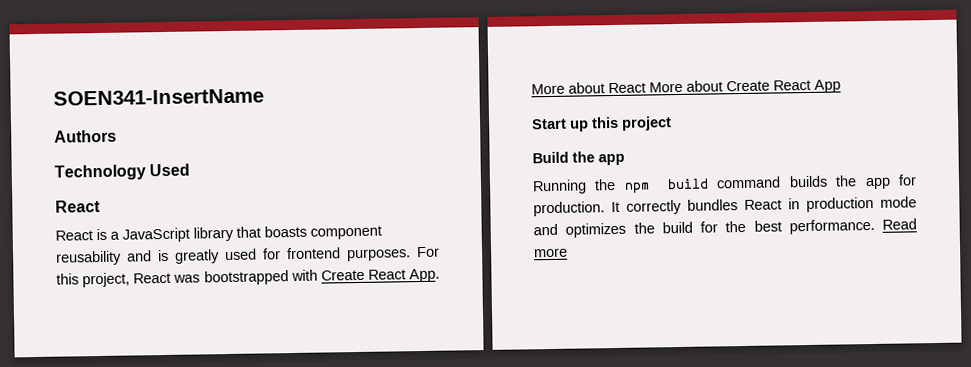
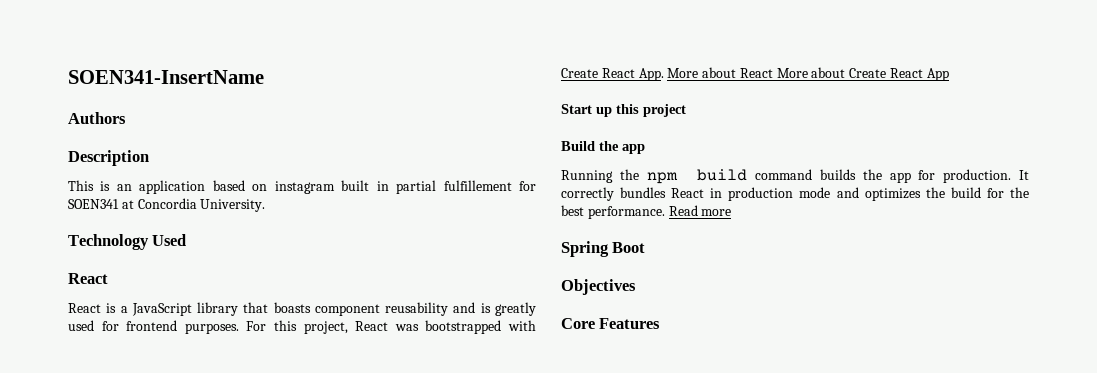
(117, 136) none -> [68,150,149,166] [68,180,536,194] [68,198,266,212] // Description // This is an application based on instagram built in partial fulfillement for SOEN341 at Concordia University.
(568, 252) none -> [561,241,646,257] [561,279,636,295] [561,318,661,329] // Spring Boot // Objectives // Core Features

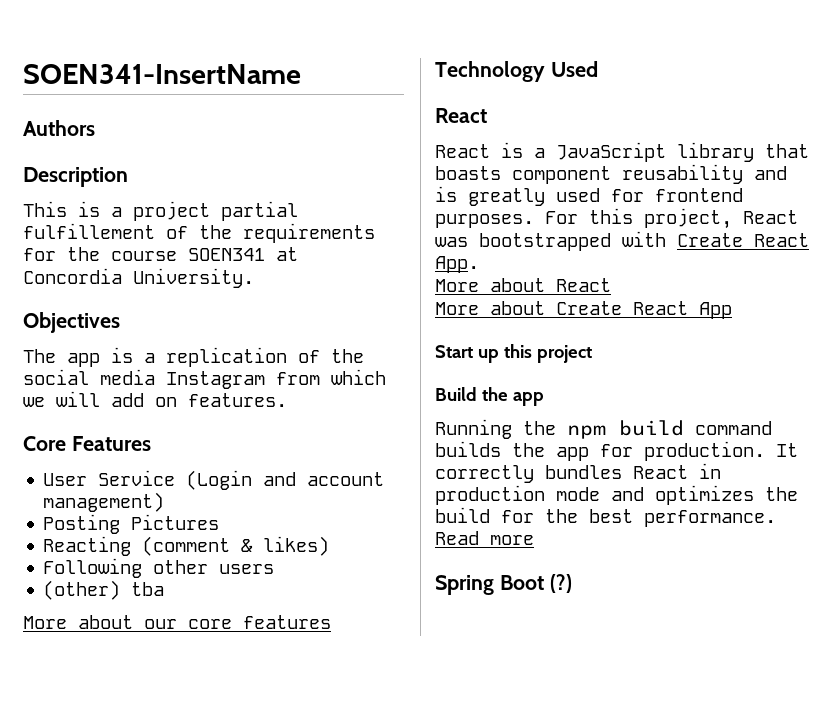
[116,180,536,194] [68,198,266,212] an application based on instagram built in partial fulfillement for SOEN341 at Concordia University. -> [111,201,298,221] [23,223,375,243] [23,247,298,261] [23,268,254,288] [23,312,120,333] [23,347,364,367] [23,369,386,389] [23,391,287,407] [23,436,151,451] [43,470,385,490] [43,492,165,512] [43,514,220,534] [43,536,330,556] [43,558,275,578] [43,580,165,600] [23,615,331,629] a project partial fulfillement of the requirements for the course SOEN341 at Concordia University. // Objectives // The app is a replication of the social media Instagram from which we will add on features. // Core Features // User Service (Login and account management) // Posting Pictures // Reacting (comment & likes) // Following other users // (other) tba // More about our core features
(664, 74) none -> (479, 264) //
(773, 73) none -> (611, 285) //
[561,279,636,295] [561,318,661,329] // Objectives // Core Features -> [549,574,572,593] (?)

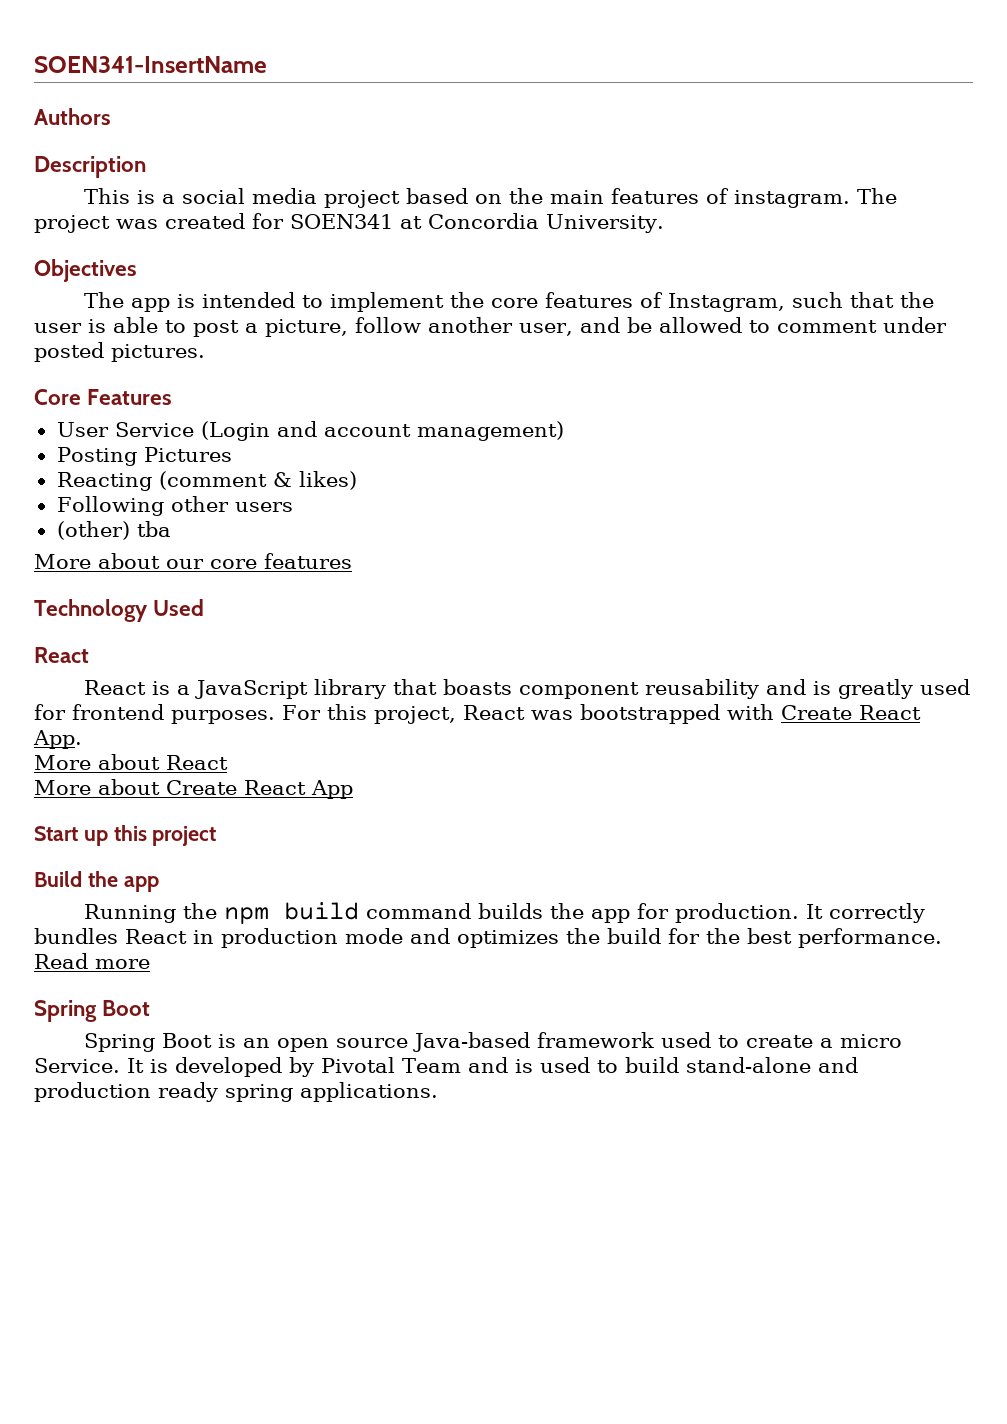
[133,201,298,221] [23,223,375,243] [23,247,177,261] project partial fulfillement of the requirements for the course -> [181,188,897,208] [34,213,284,233] social media project based on the main features of instagram. The project was created for
[144,347,364,367] [23,369,386,389] [23,391,287,407] a replication of the social media Instagram from which we will add on features. -> [201,292,934,312] [34,317,947,337] [34,342,205,362] intended to implement the core features of Instagram, such that the user is able to post a picture, follow another user, and be allowed to comment under posted pictures.
[549,574,572,593] (?) -> [83,1032,902,1052] [34,1057,858,1077] [34,1082,438,1102] // Spring Boot is an open source Java-based framework used to create a micro Service. It is developed by Pivotal Team and is used to build stand-alone and production ready spring applications.

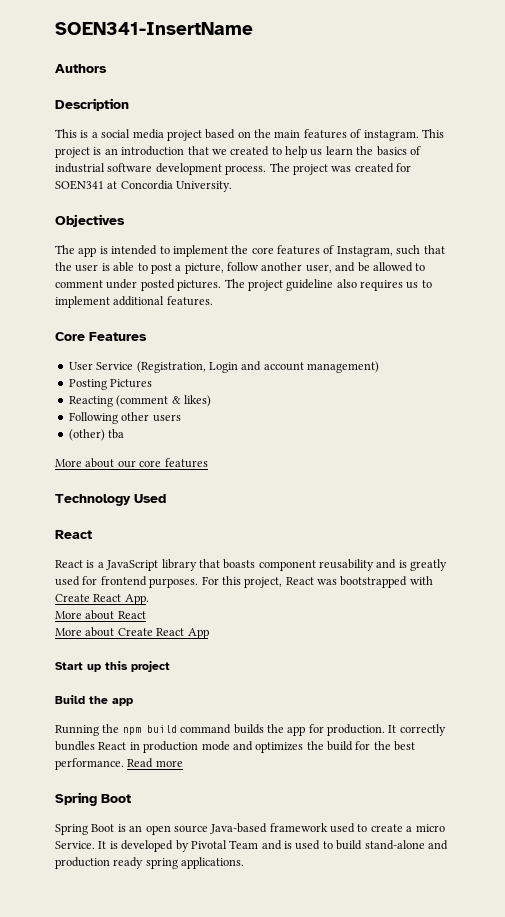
(850, 199) none -> [421,129,444,138] [55,146,421,158] [55,163,267,175] This project is an introduction that we created to help us learn the basics of industrial software development process.
(205, 353) none -> [224,279,432,291] [55,296,213,308] The project guideline also requires us to implement additional features.
[200,421,270,441] (Login -> [136,361,238,373] (Registration, Login

